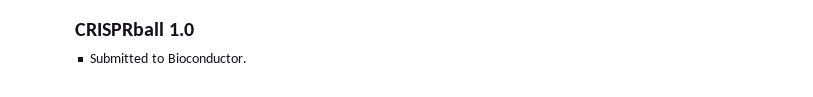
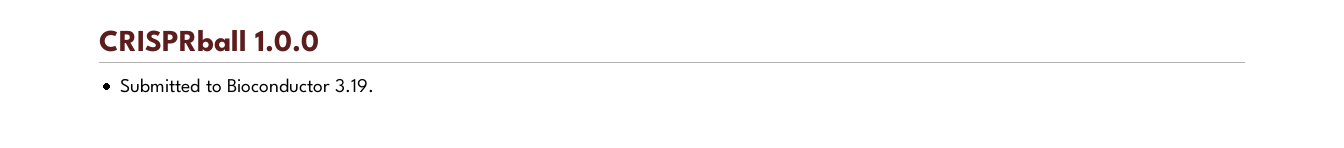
[169,23,195,36] 1.0 -> [255,30,320,52] 1.0.0
[167,53,247,63] Bioconductor. -> [226,78,375,93] Bioconductor 3.19.

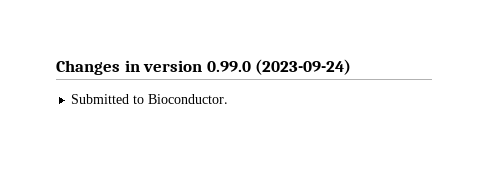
[99,30,320,52] CRISPRball 1.0.0 -> [56,59,352,75] Changes in version 0.99.0 (2023-09-24)
[226,78,375,93] Bioconductor 3.19. -> [148,94,229,104] Bioconductor.

